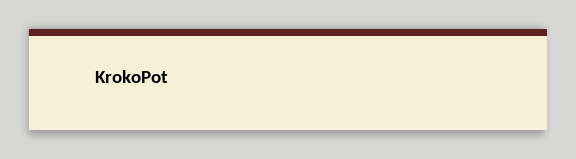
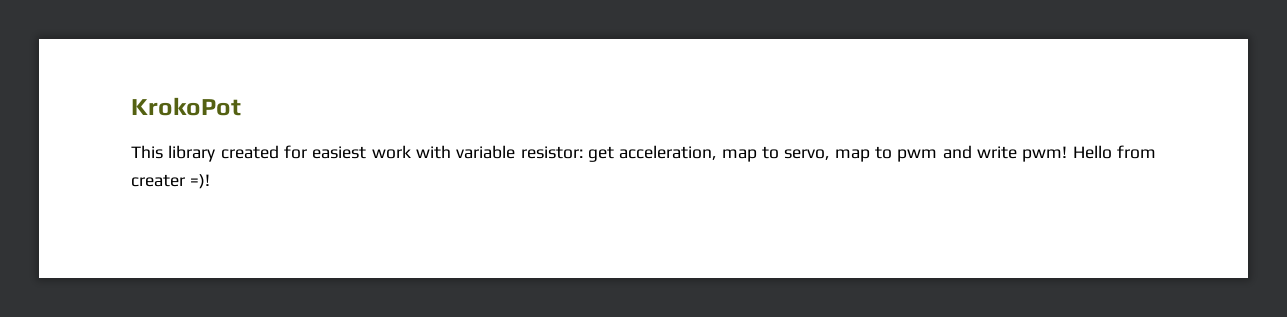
(168, 76) none -> [131,145,1157,162] [131,174,210,189] // This library created for easiest work with variable resistor: get acceleration, map to servo, map to pwm and write pwm! Hello from creater =)!

